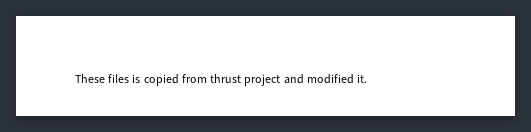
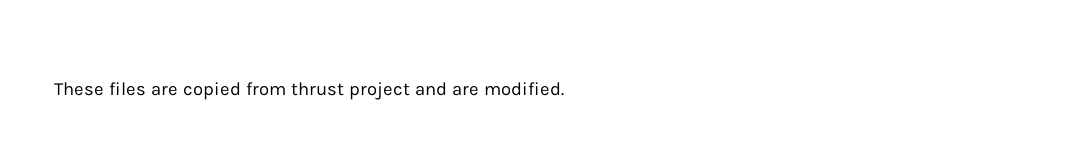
[132,74,141,83] is -> [150,85,178,96] are
[306,74,368,84] modified it. -> [451,82,564,96] are modified.

